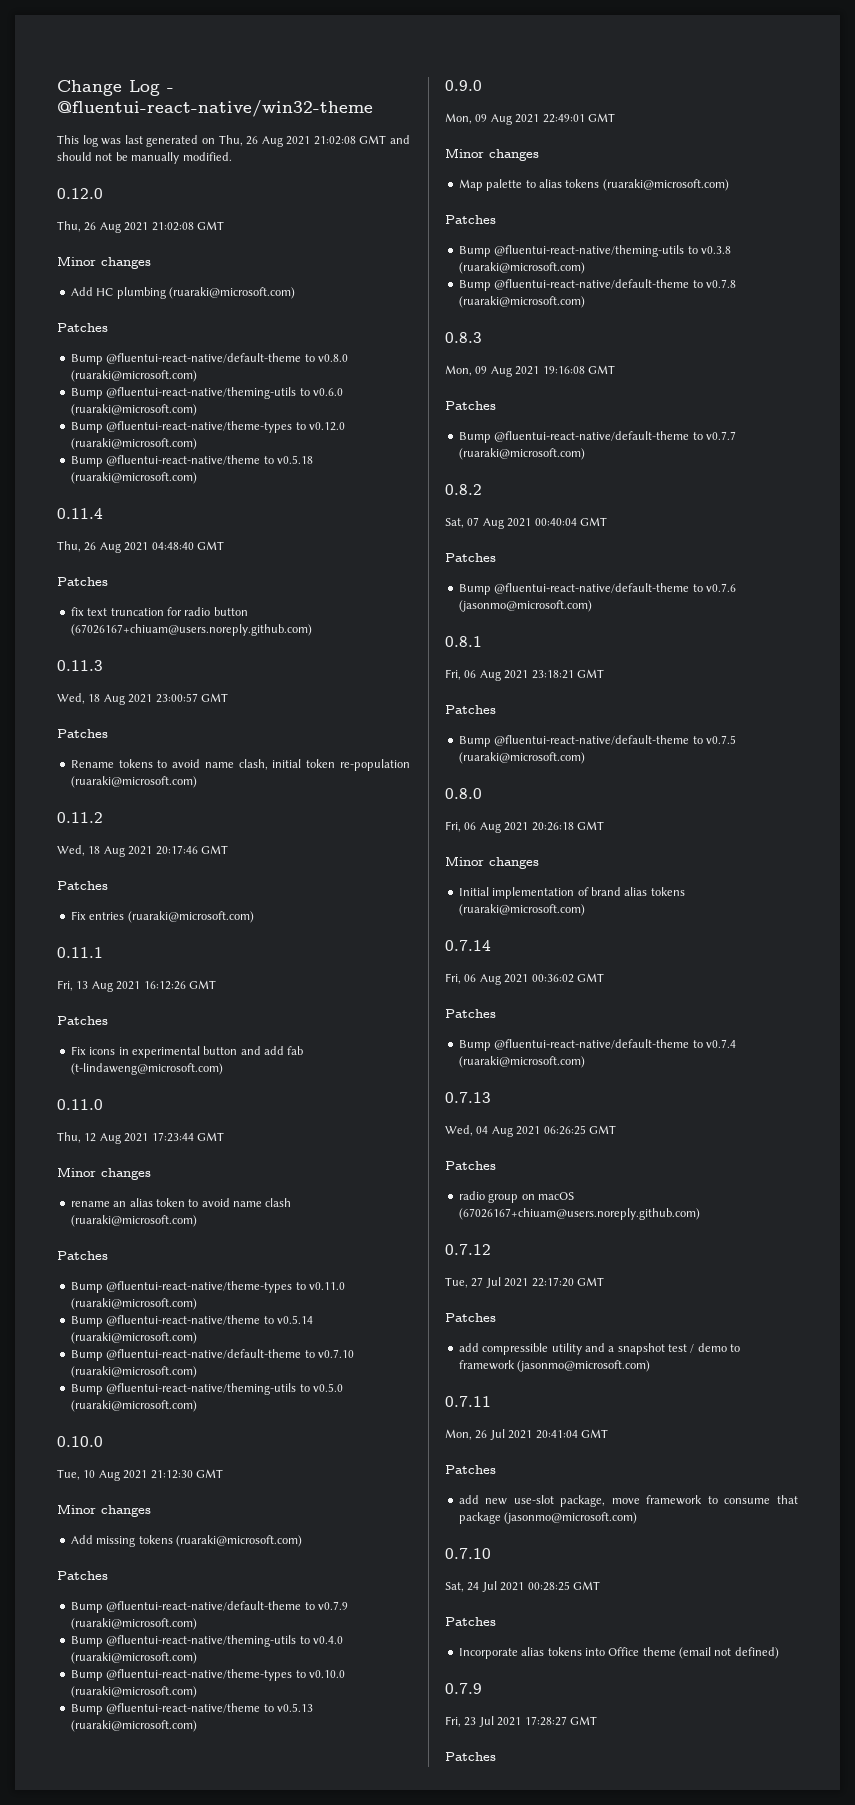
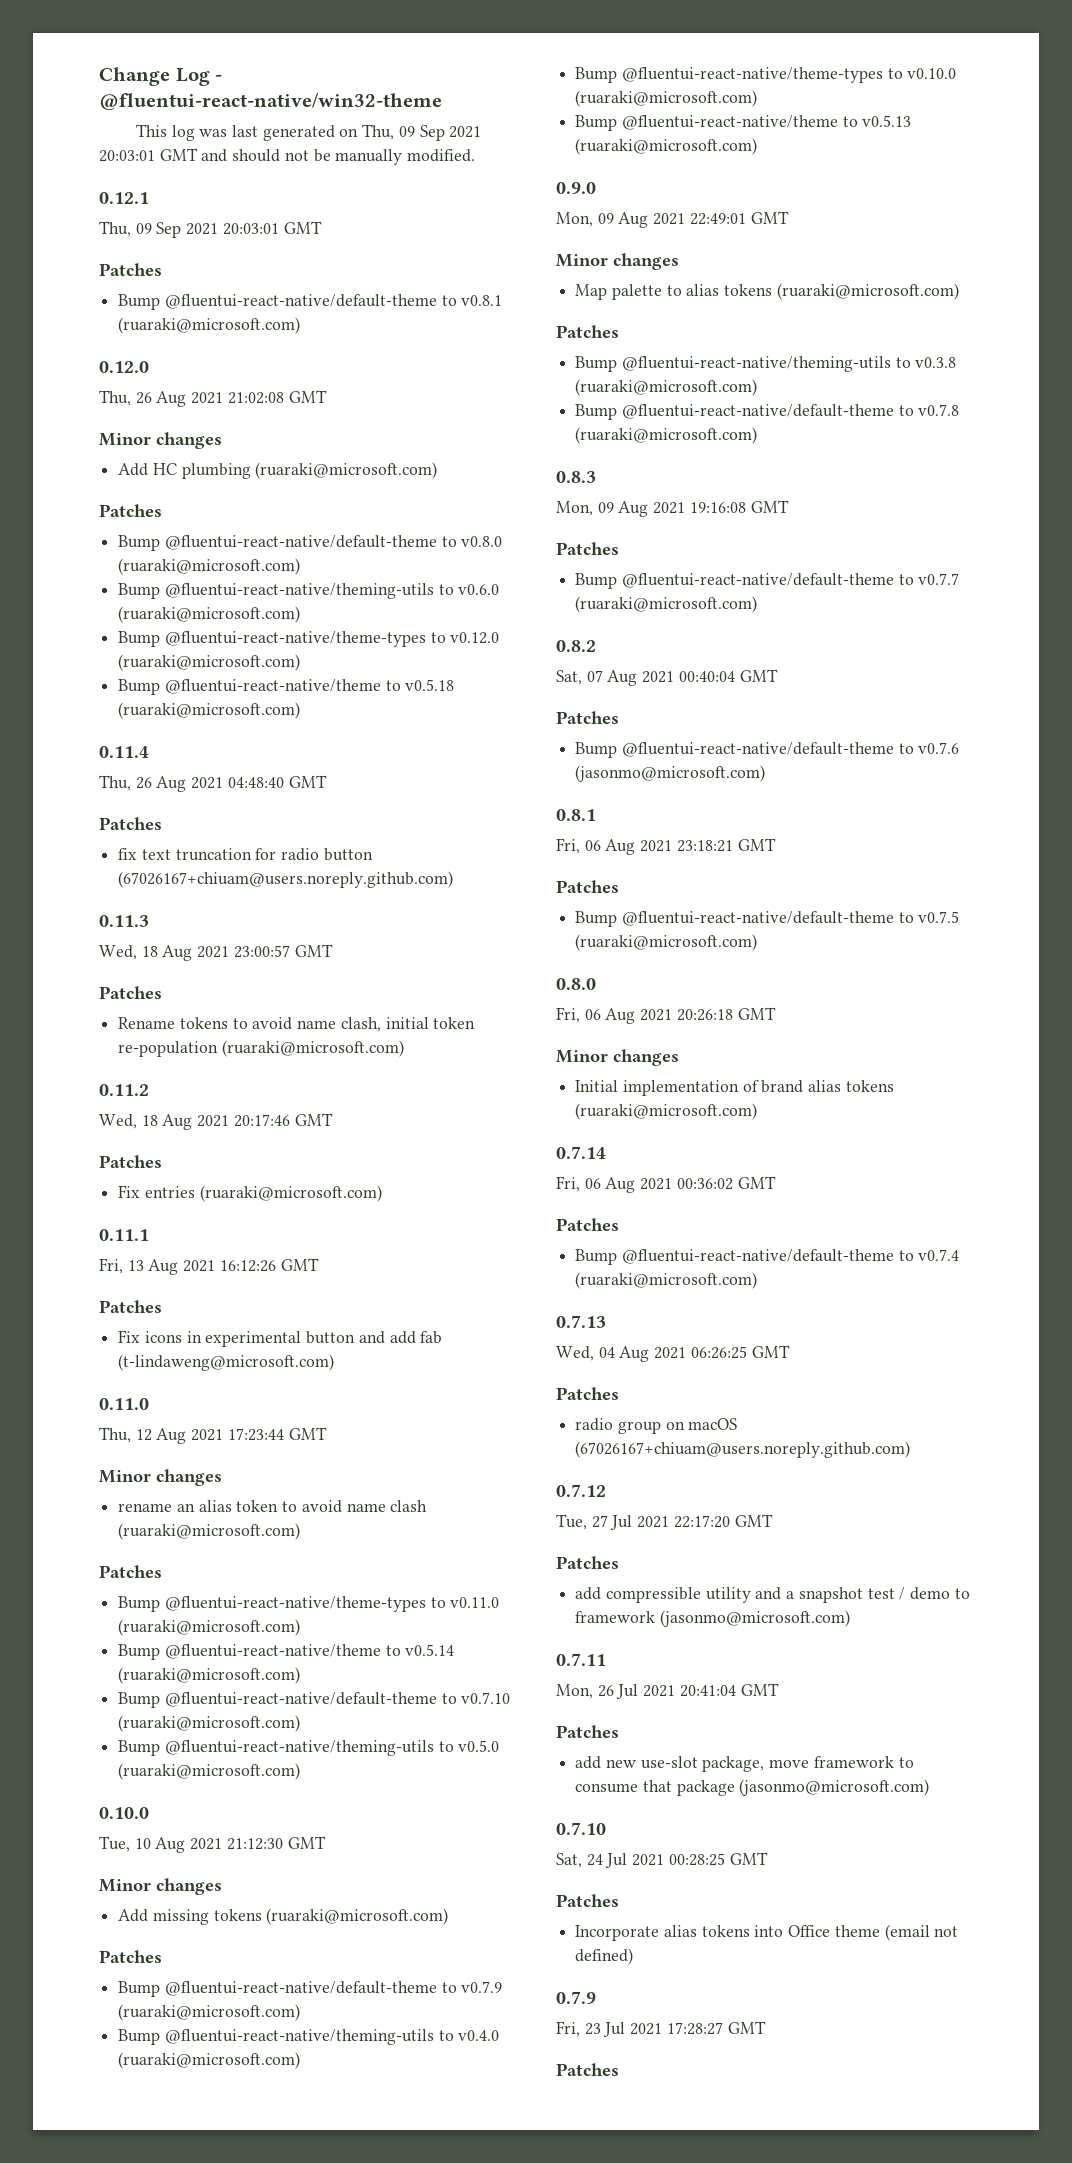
[246,136,356,147] 26 Aug 2021 21:02:08 -> [398,125,482,141] [99,150,155,162] 09 Sep 2021 20:03:01
(232, 156) none -> [99,192,149,204] [99,221,322,238] [99,263,162,276] [118,294,503,310] [118,317,301,334] // 0.12.1 // Thu, 09 Sep 2021 20:03:01 GMT // Patches // Bump @fluentui-react-native/default-theme to v0.8.1 (ruaraki@microsoft.com)

